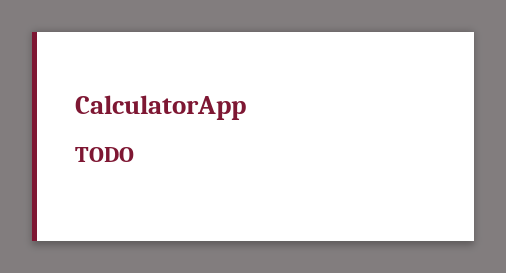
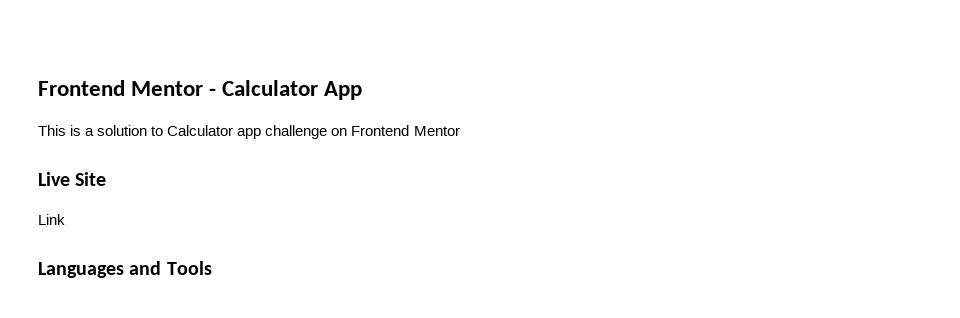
[75,95,246,120] [75,147,134,162] CalculatorApp // TODO -> [38,80,363,100] [38,125,460,139] [38,172,107,186] [38,214,65,225] [38,261,212,278] Frontend Mentor - Calculator App // This is a solution to Calculator app challenge on Frontend Mentor // Live Site // Link // Languages and Tools

